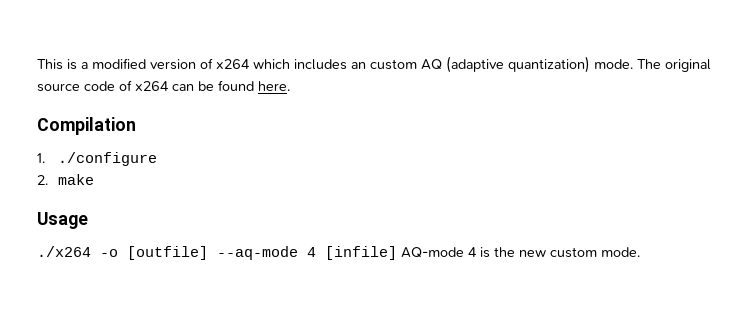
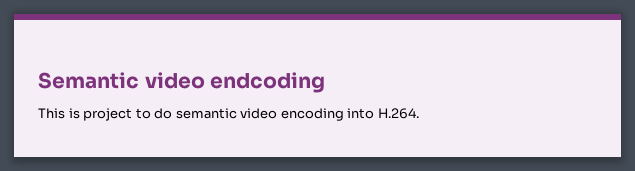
[37,56,711,73] [37,80,290,92] [37,117,136,135] [37,152,157,166] [37,174,94,185] [37,212,88,229] [37,246,640,260] This is a modified version of x264 which includes an custom AQ (adaptive quantization) mode. The original source code of x264 can be found here. // Compilation // 1. ./configure // 2. make // Usage // ./x264 -o [outfile] --aq-mode 4 [infile] AQ-mode 4 is the new custom mode. -> [38,72,326,93] [38,108,419,121] Semantic video endcoding // This is project to do semantic video encoding into H.264.

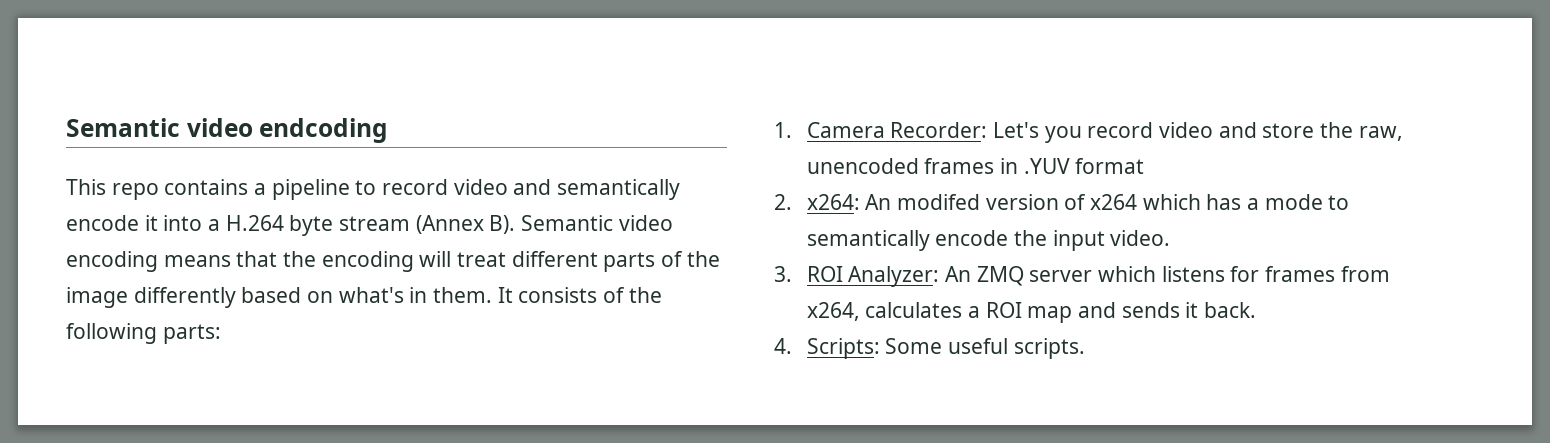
[68,108,419,121] is project to do semantic video encoding into H.264. -> [111,179,681,200] [66,215,673,236] [66,251,720,272] [66,287,662,308] [66,323,221,344] [774,122,1403,143] [806,158,1145,174] [774,194,1350,210] [806,230,1171,251] [774,266,1390,287] [806,302,1257,323] [774,338,1085,359] repo contains a pipeline to record video and semantically encode it into a H.264 byte stream (Annex B). Semantic video encoding means that the encoding will treat different parts of the image differently based on what's in them. It consists of the following parts: // 1. Camera Recorder: Let's you record video and store the raw, unencoded frames in .YUV format // 2. x264: An modifed version of x264 which has a mode to semantically encode the input video. // 3. ROI Analyzer: An ZMQ server which listens for frames from x264, calculates a ROI map and sends it back. // 4. Scripts: Some useful scripts.

